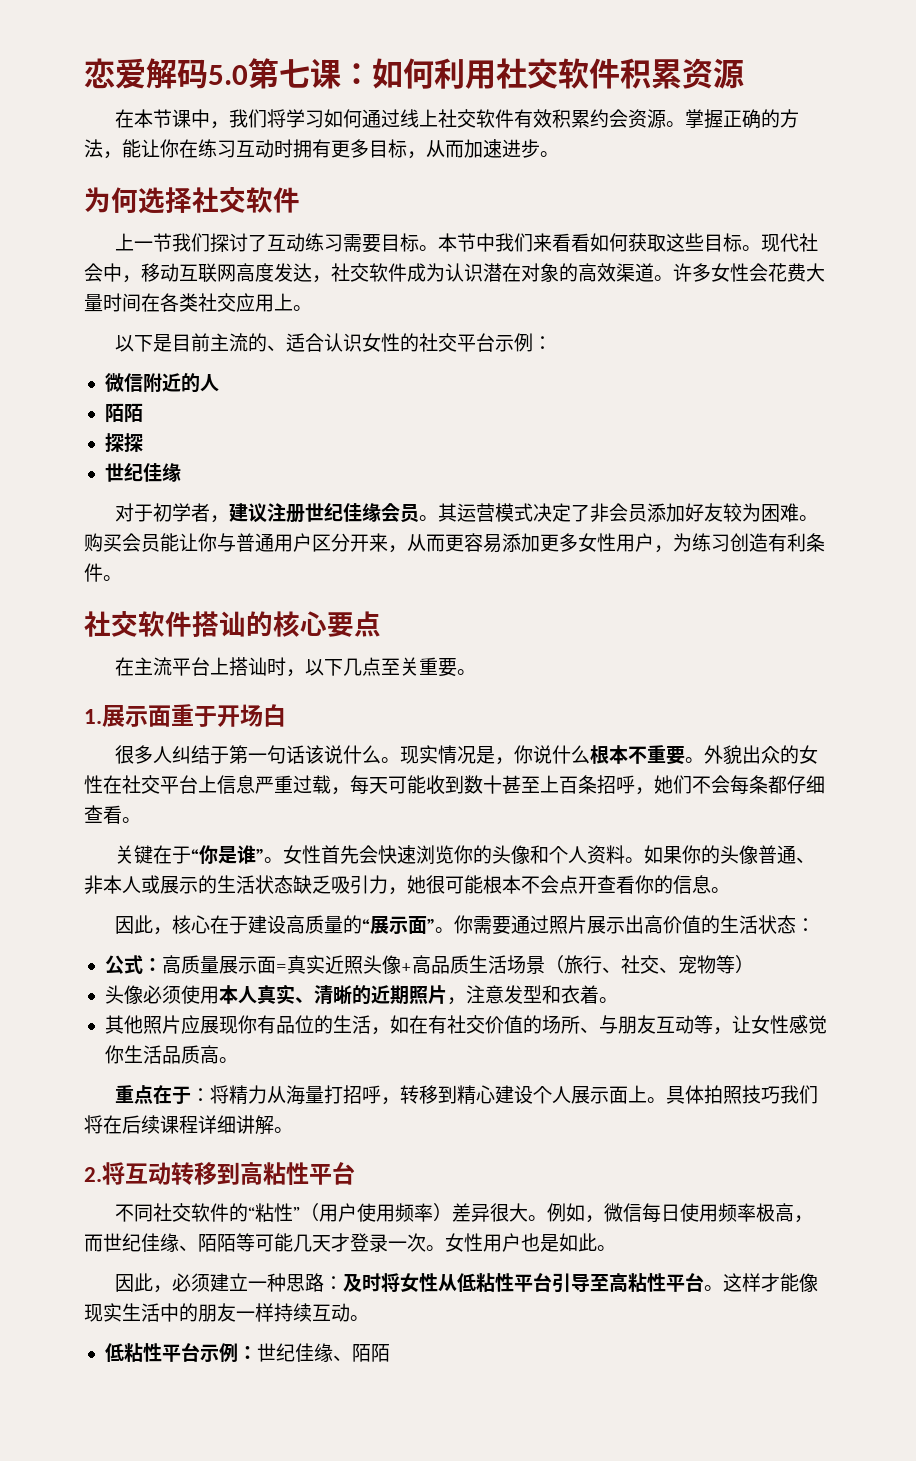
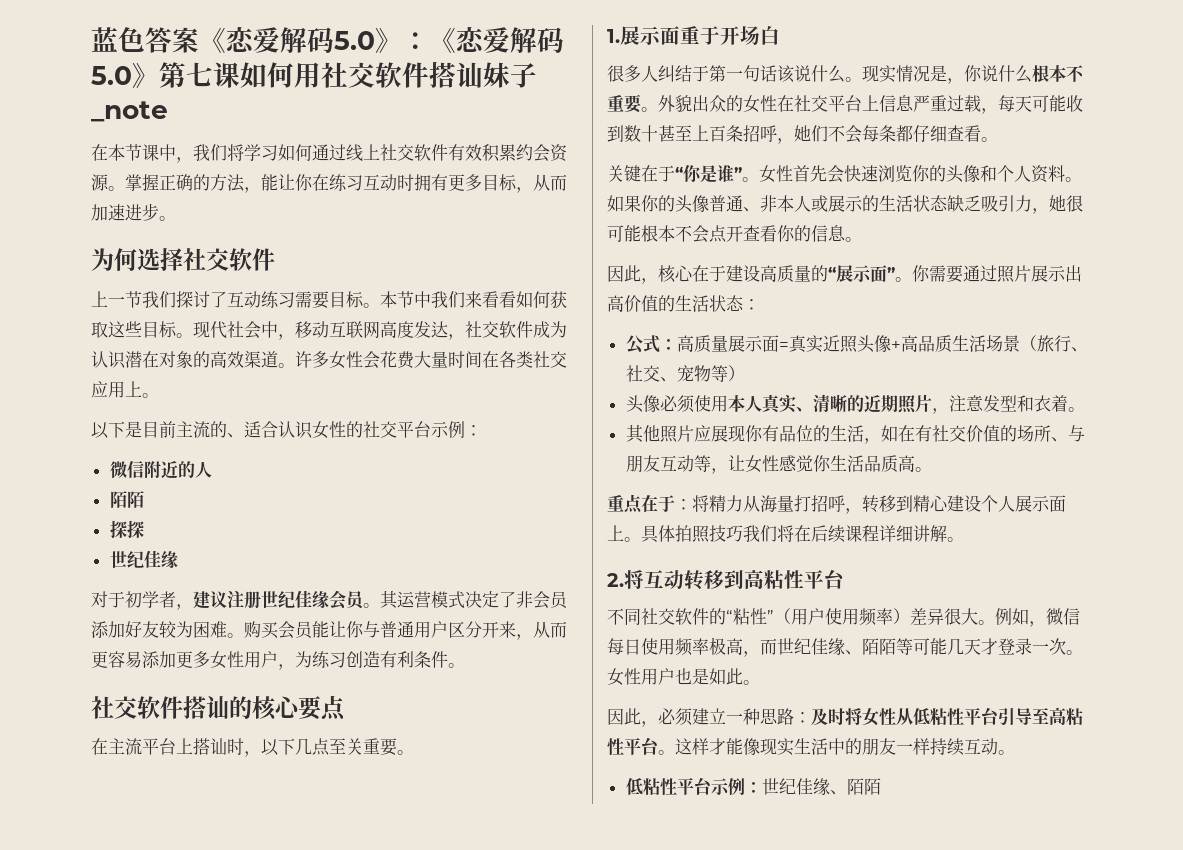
[84,58,744,89] 恋爱解码5.0第七课：如何利用社交软件积累资源 -> [91,27,564,53] [91,61,537,88] [91,101,168,122] 蓝色答案《恋爱解码5.0》：《恋爱解码5.0》第七课如何用社交软件搭讪妹子_note

